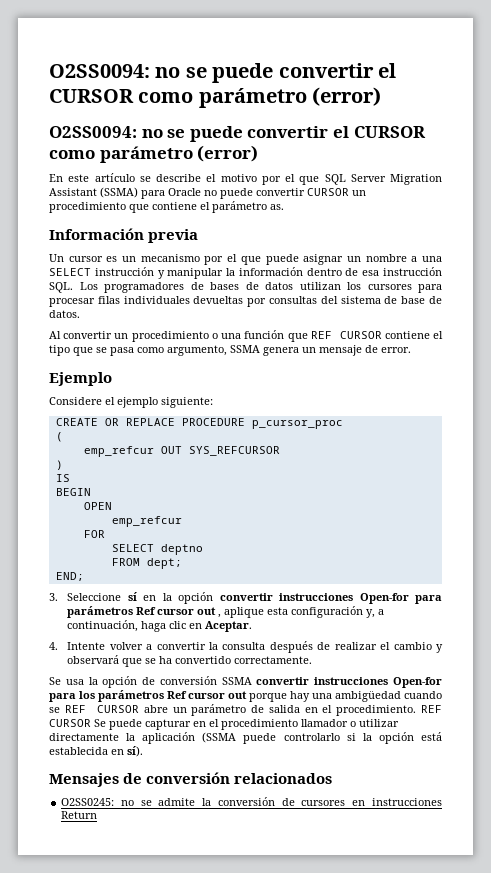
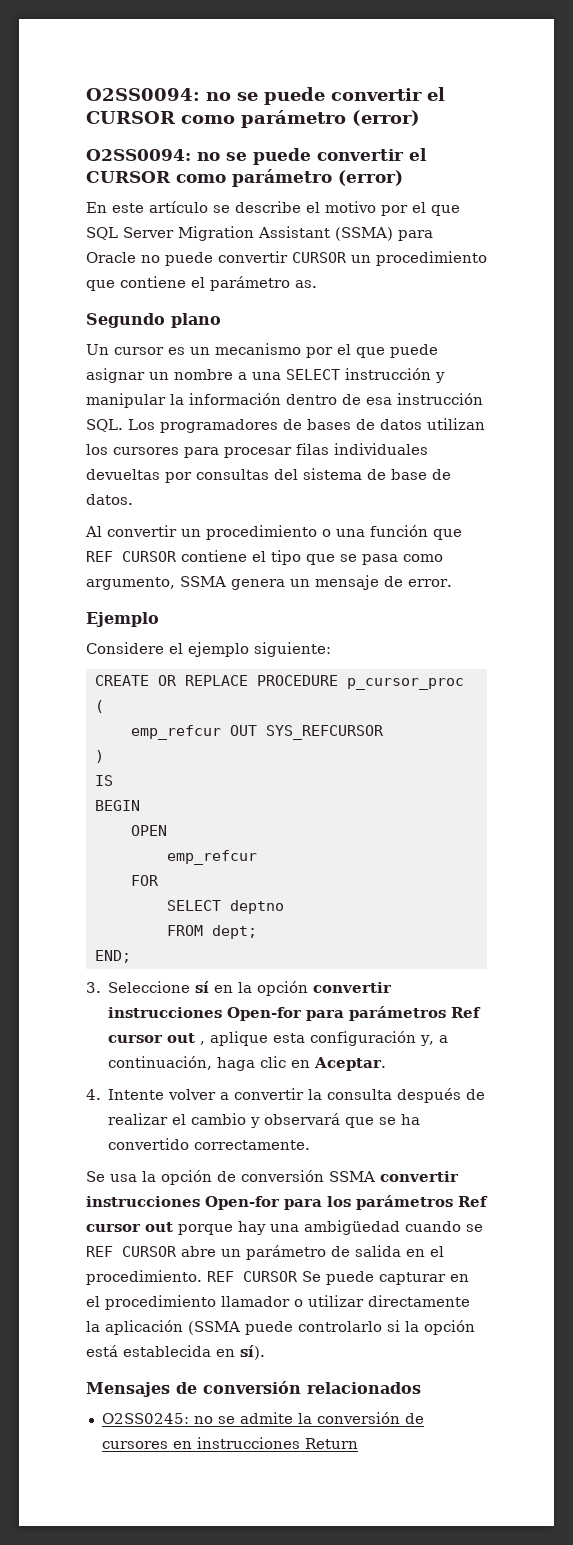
[49,228,199,243] Información previa -> [86,313,221,328] Segundo plano

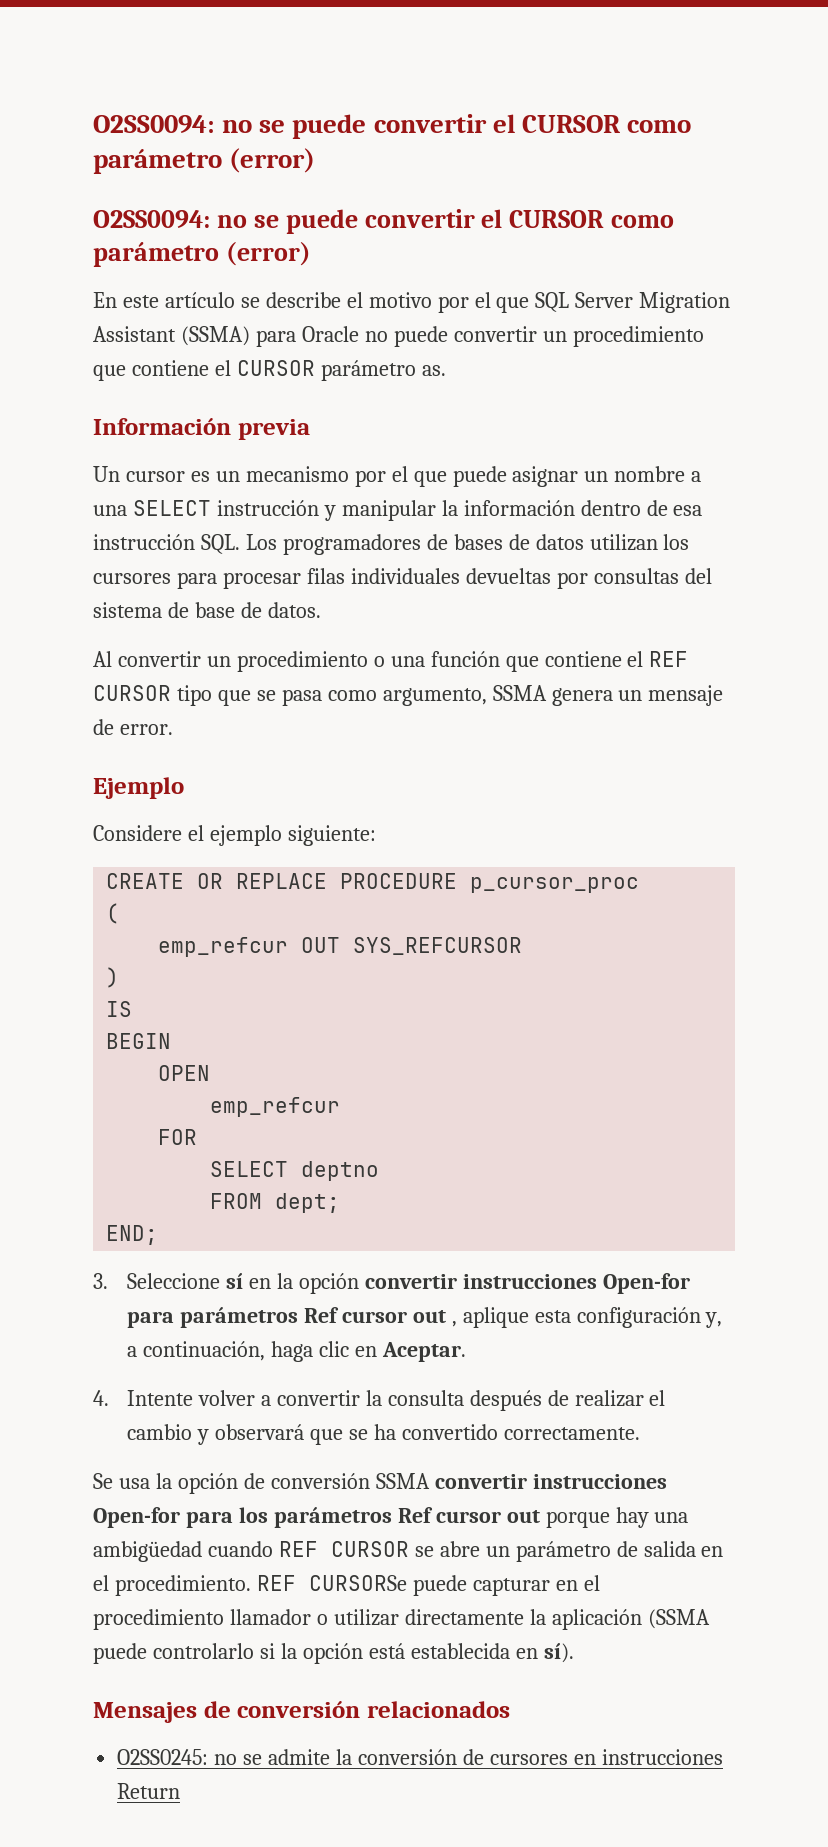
[292,252,347,263] CURSOR -> (537, 334) none
(205, 282) none -> [236,360,315,376] CURSOR
[86,313,221,328] Segundo plano -> [93,418,310,440] Información previa
[86,550,266,562] REF CURSOR contiene el -> [544,651,689,667] [93,685,171,701] contiene el REF CURSOR
[466,1224,483,1232] [86,1246,177,1257] se REF CURSOR -> [278,1541,434,1557] REF CURSOR se
[243,1271,321,1282] CURSOR Se -> [308,1575,407,1591] CURSORSe

